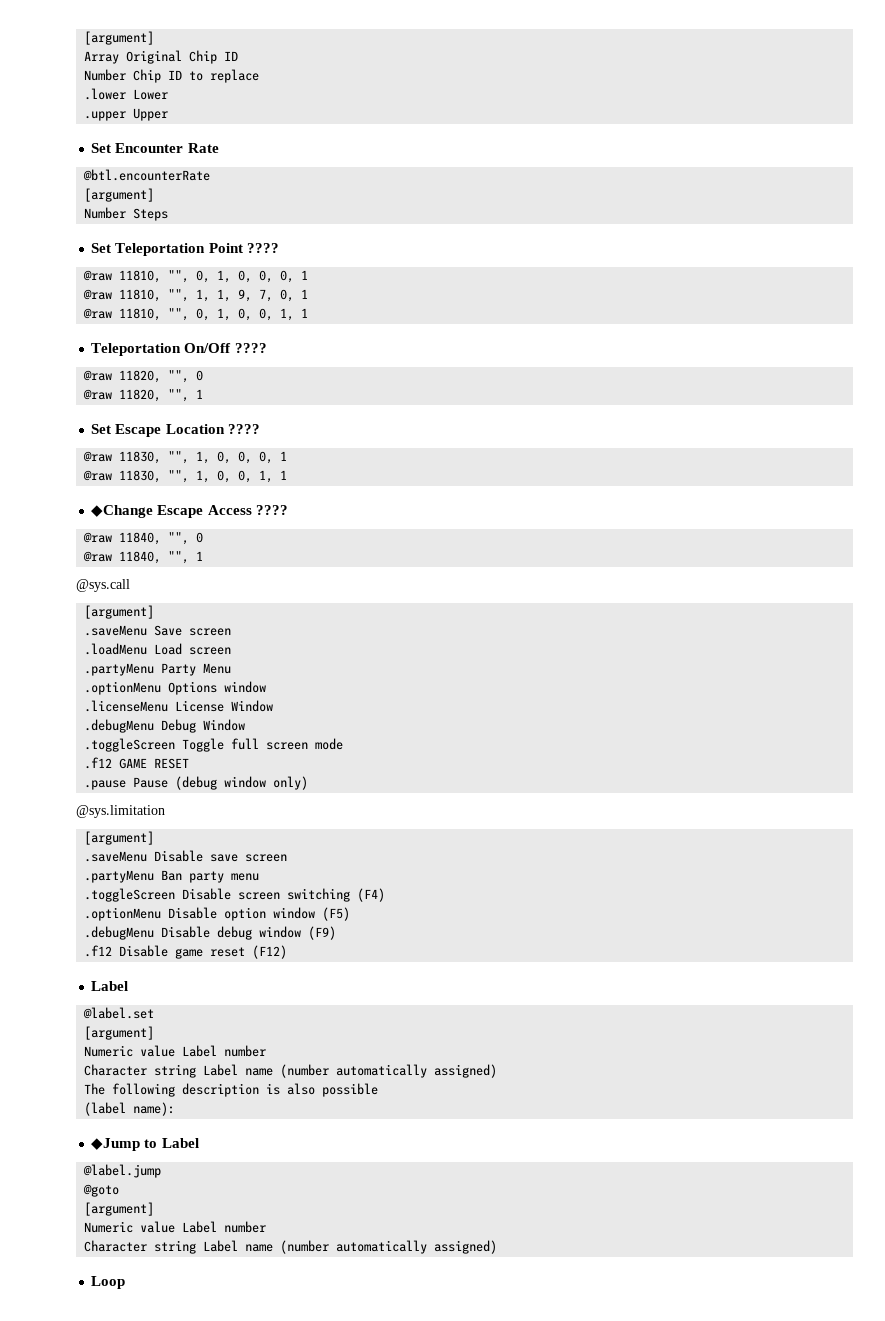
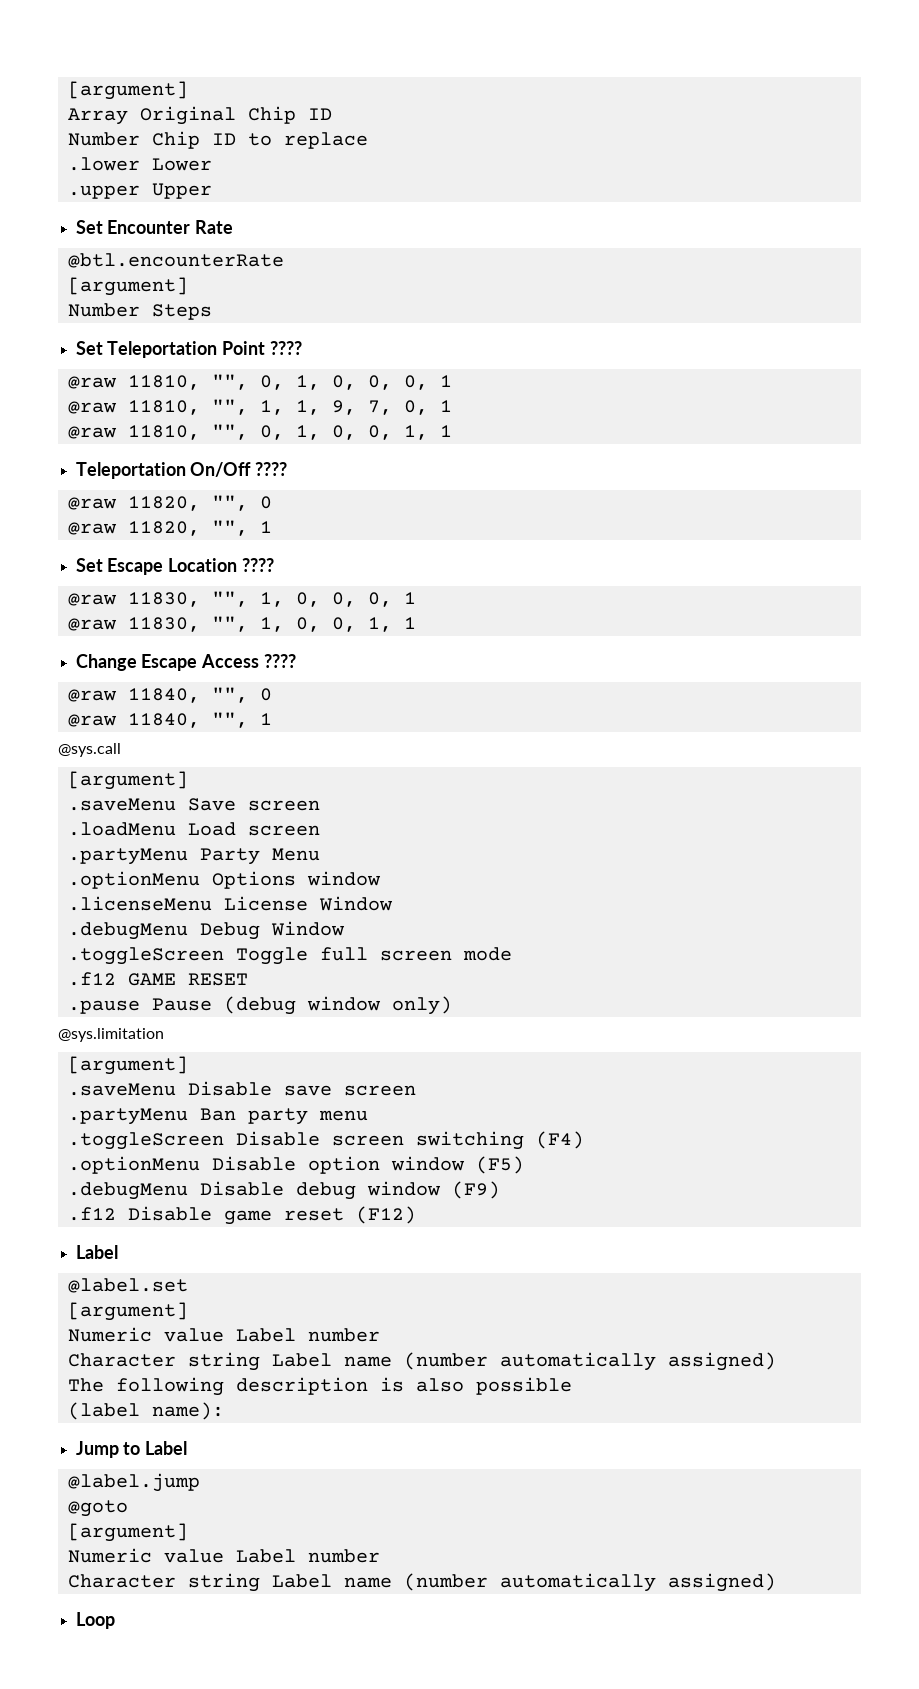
[91,505,154,518] ◆Change -> [75,654,137,671] Change
[91,1138,141,1151] ◆Jump -> [75,1441,119,1458] Jump

